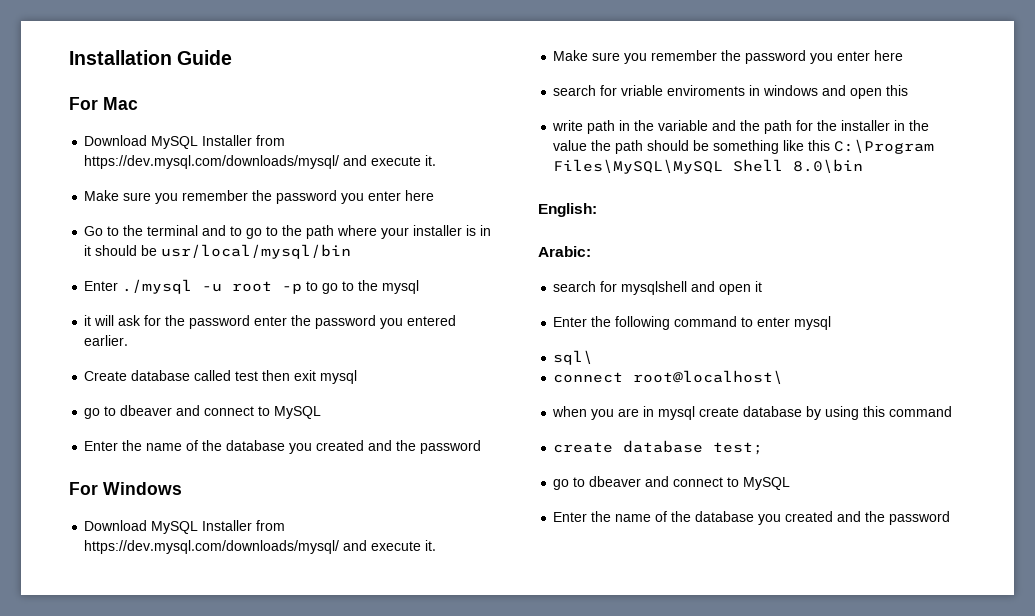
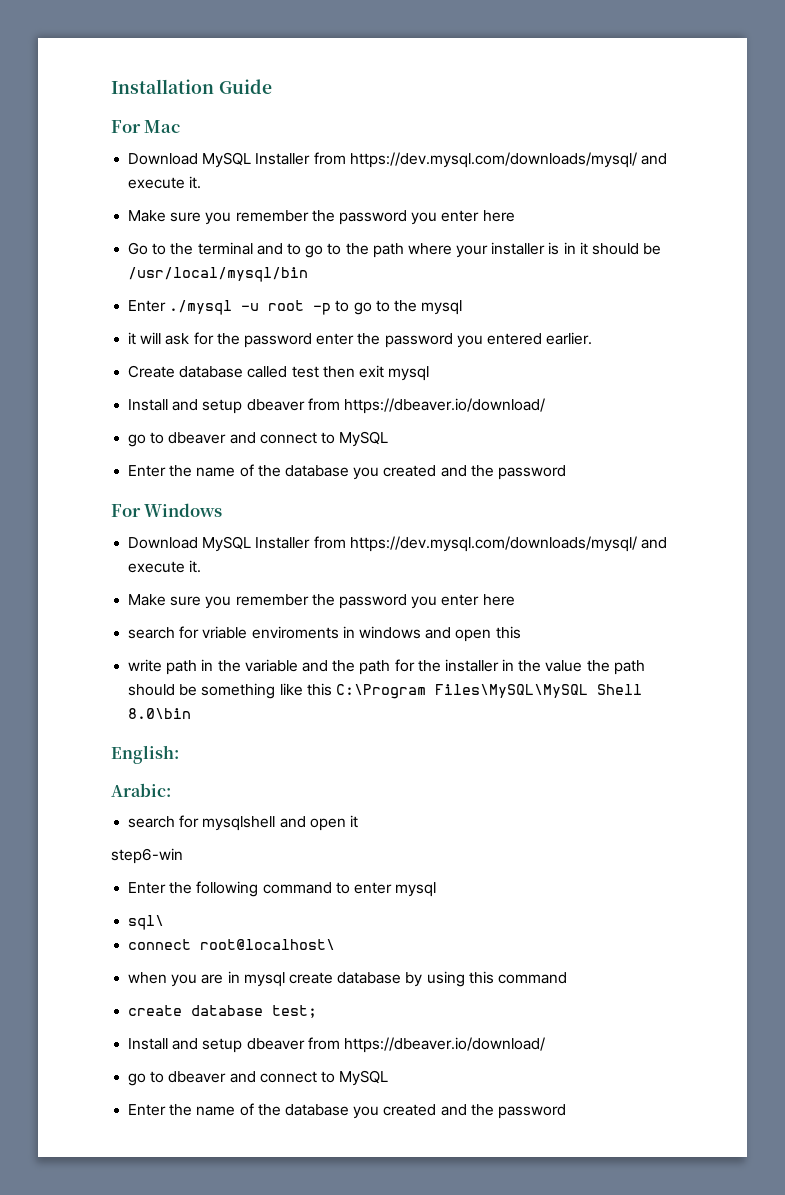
[161,244,352,259] usr/local/mysql/bin -> [128,267,309,282] /usr/local/mysql/bin
(358, 377) none -> [128,398,545,414] // Install and setup dbeaver from https://dbeaver.io/download/
(763, 286) none -> [111,848,183,864] // step6-win
(764, 448) none -> [128,1037,545,1053] // Install and setup dbeaver from https://dbeaver.io/download/

